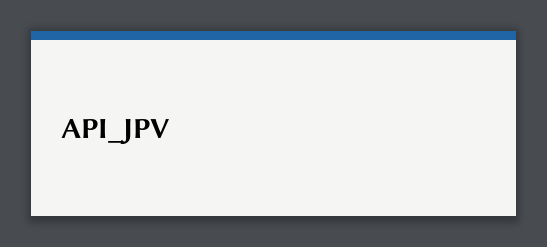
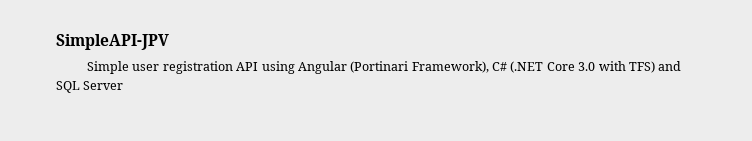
[61,119,169,144] API_JPV -> [56,34,169,50] [87,61,682,74] [56,81,124,93] SimpleAPI-JPV // Simple user registration API using Angular (Portinari Framework), C# (.NET Core 3.0 with TFS) and SQL Server

